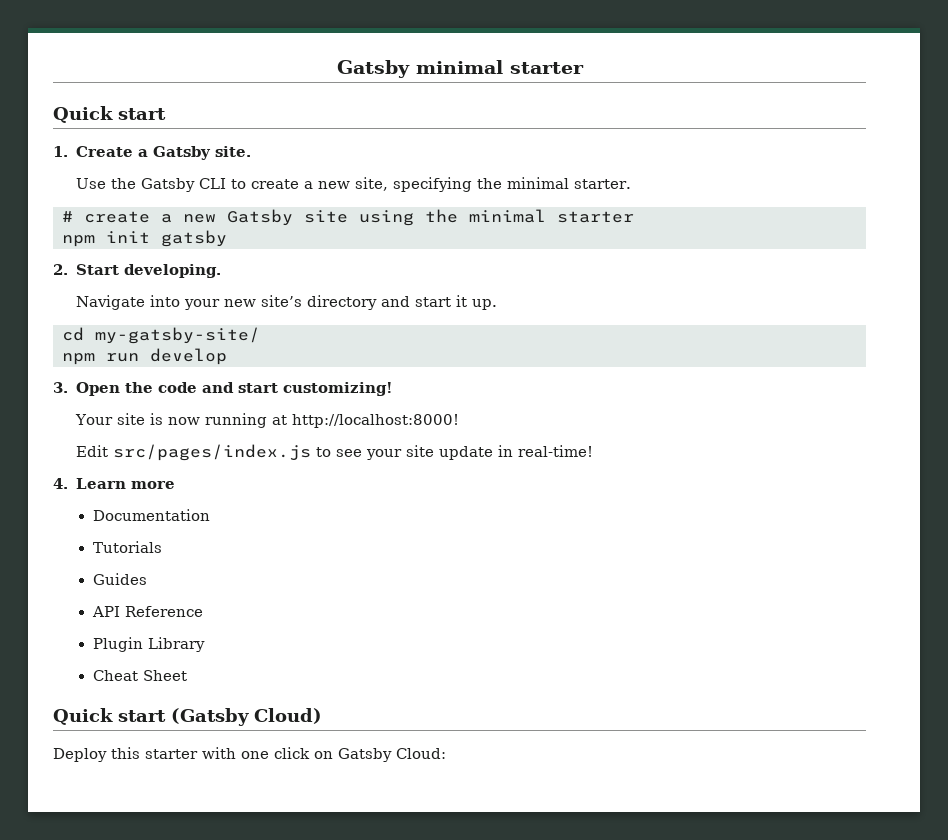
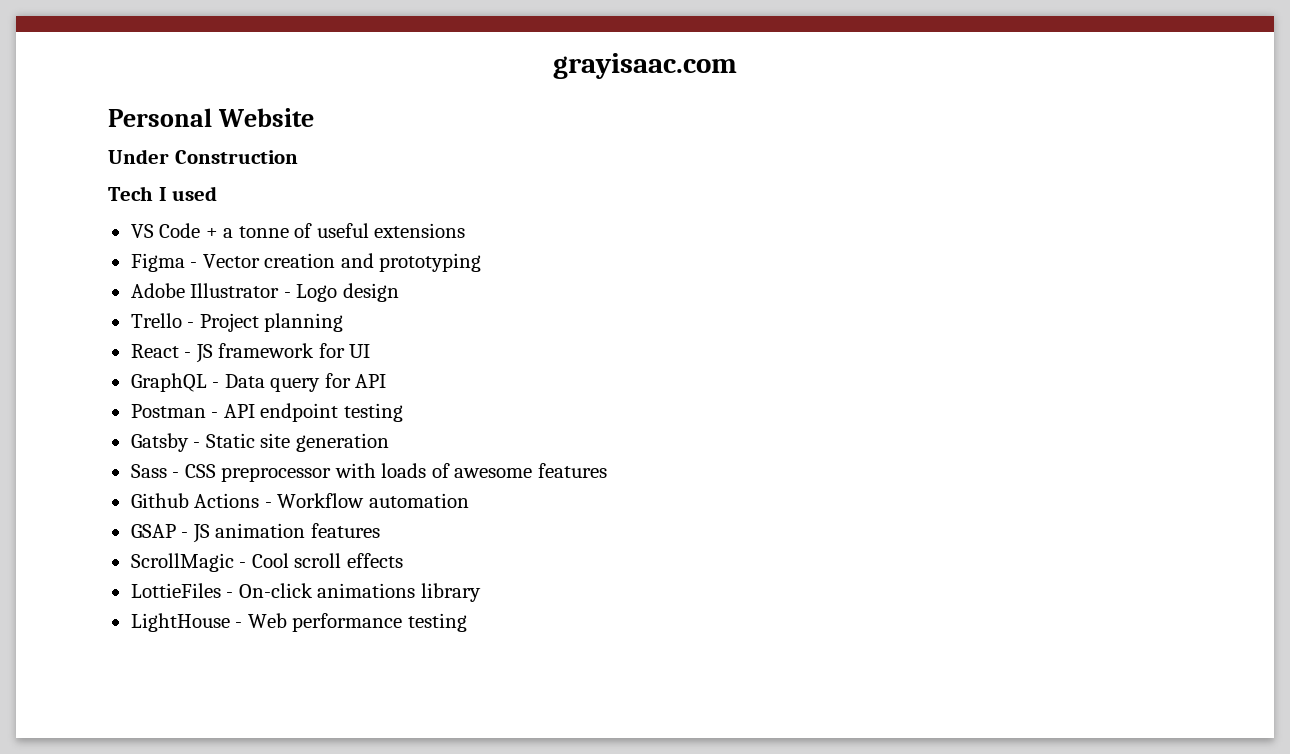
[336,60,584,78] [53,106,166,123] [53,146,252,160] [76,177,632,192] [62,209,634,226] [62,230,227,247] [53,264,222,278] [76,295,498,310] [62,327,260,344] [62,348,227,365] [53,382,394,396] [75,413,460,428] [76,444,594,461] [53,478,176,489] [92,509,210,521] [92,541,162,553] [92,573,147,585] [91,606,203,617] [92,637,205,652] [92,670,187,681] [53,708,322,726] [53,747,446,762] Gatsby minimal starter // Quick start // 1. Create a Gatsby site. // Use the Gatsby CLI to create a new site, specifying the minimal starter. // # create a new Gatsby site using the minimal starter // npm init gatsby // 2. Start developing. // Navigate into your new site’s directory and start it up. // cd my-gatsby-site/ // npm run develop // 3. Open the code and start customizing! // Your site is now running at http://localhost:8000! // Edit src/pages/index.js to see your site update in real-time! // 4. Learn more // Documentation // Tutorials // Guides // API Reference // Plugin Library // Cheat Sheet // Quick start (Gatsby Cloud) // Deploy this starter with one click on Gatsby Cloud: -> [553,53,737,79] [108,108,314,127] [108,149,298,164] [108,186,218,201] [130,223,466,238] [130,253,482,272] [130,283,399,302] [130,313,344,332] [130,343,371,363] [130,373,387,392] [130,403,403,422] [130,433,389,452] [130,463,607,482] [130,493,469,508] [130,523,380,543] [130,553,403,572] [130,583,481,602] [130,613,467,632] grayisaac.com // Personal Website // Under Construction // Tech I used // VS Code + a tonne of useful extensions // Figma - Vector creation and prototyping // Adobe Illustrator - Logo design // Trello - Project planning // React - JS framework for UI // GraphQL - Data query for API // Postman - API endpoint testing // Gatsby - Static site generation // Sass - CSS preprocessor with loads of awesome features // Github Actions - Workflow automation // GSAP - JS animation features // ScrollMagic - Cool scroll effects // LottieFiles - On-click animations library // LightHouse - Web performance testing

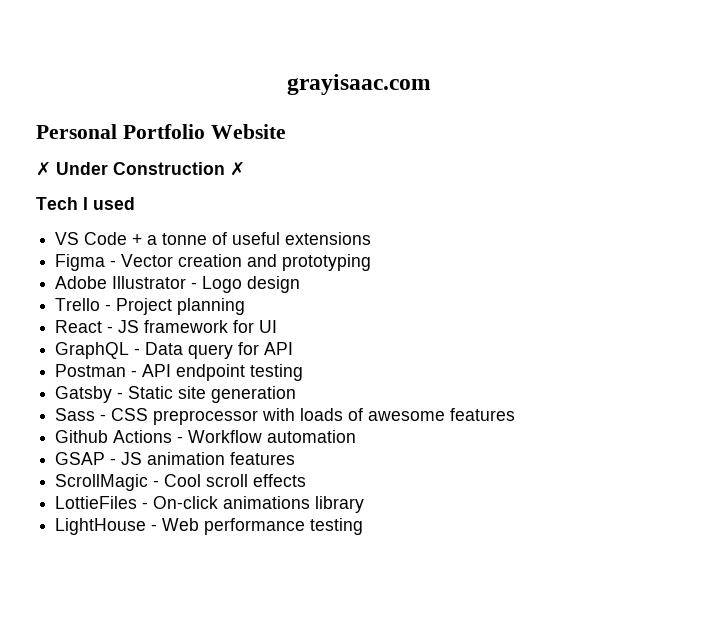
(212, 117) none -> [122,124,205,139] Portfolio
(314, 117) none -> [36,161,51,176] ✗
(298, 157) none -> [230,161,245,176] ✗

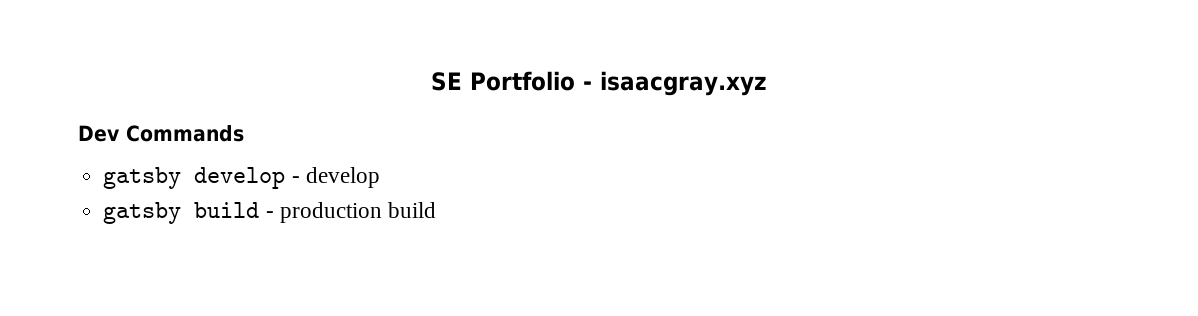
[287,74,431,95] [36,124,286,139] [36,161,245,176] [36,197,135,210] [55,232,372,245] [55,254,372,271] [55,276,301,293] [55,298,246,315] [55,320,278,333] [55,342,294,359] [55,364,304,381] [55,386,297,403] [55,408,516,425] [55,430,357,443] [55,452,296,465] [55,474,307,491] [55,496,365,513] [55,518,364,535] grayisaac.com // Personal Portfolio Website // ✗ Under Construction ✗ // Tech I used // VS Code + a tonne of useful extensions // Figma - Vector creation and prototyping // Adobe Illustrator - Logo design // Trello - Project planning // React - JS framework for UI // GraphQL - Data query for API // Postman - API endpoint testing // Gatsby - Static site generation // Sass - CSS preprocessor with loads of awesome features // Github Actions - Workflow automation // GSAP - JS animation features // ScrollMagic - Cool scroll effects // LottieFiles - On-click animations library // LightHouse - Web performance testing -> [431,71,768,96] [78,125,244,142] [103,167,380,189] [103,202,436,224] SE Portfolio - isaacgray.xyz // Dev Commands // gatsby develop - develop // gatsby build - production build

